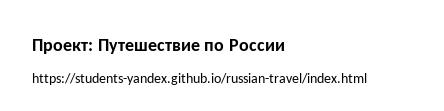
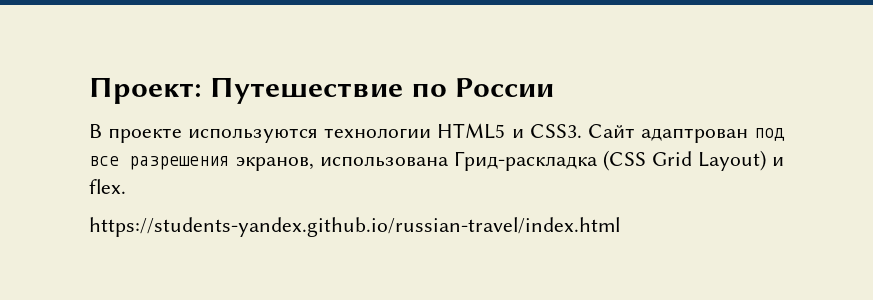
(286, 45) none -> [89,123,785,143] [89,150,784,171] [89,179,126,194] // В проекте используются технологии HTML5 и CSS3. Сайт адаптрован под все разрешения экранов, использована Грид-раскладка (CSS Grid Layout) и flex.

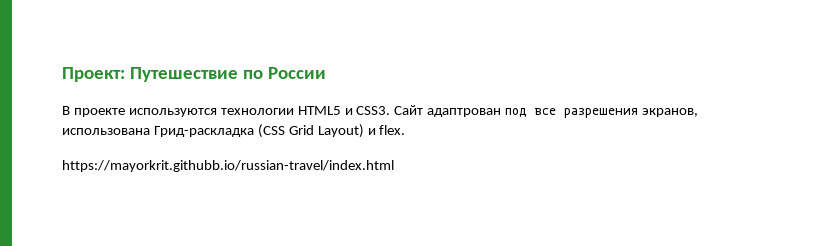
[89,217,620,237] https://students-yandex.github.io/russian-travel/index.html -> [62,160,394,172] https://mayorkrit.githubb.io/russian-travel/index.html

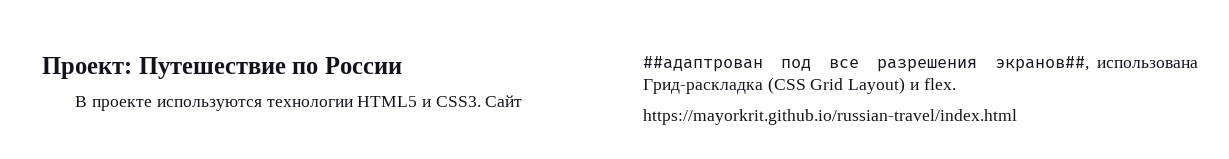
[427,108,502,117] адаптрован -> [643,56,763,72] ##адаптрован
[642,108,699,117] экранов, -> [994,56,1089,72] экранов##,
[62,160,394,172] https://mayorkrit.githubb.io/russian-travel/index.html -> [643,109,1017,125] https://mayorkrit.github.io/russian-travel/index.html

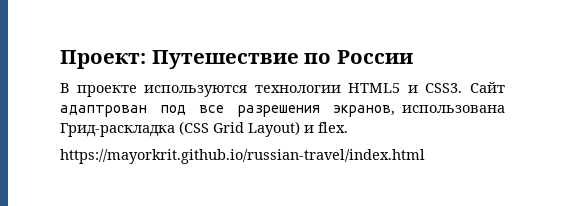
[643,56,763,72] ##адаптрован -> [60,105,147,117] адаптрован
[994,56,1089,72] экранов##, -> [333,105,396,117] экранов,

